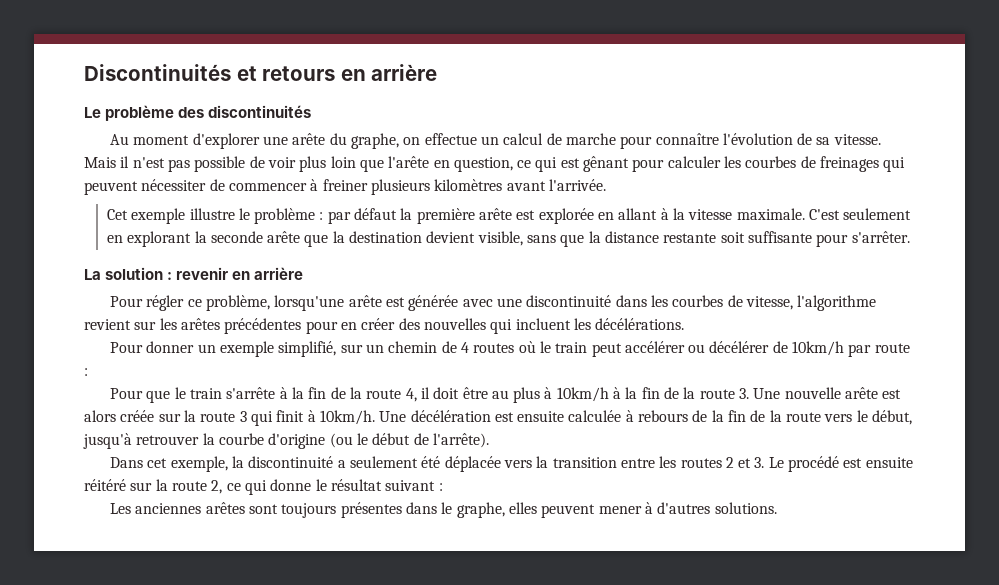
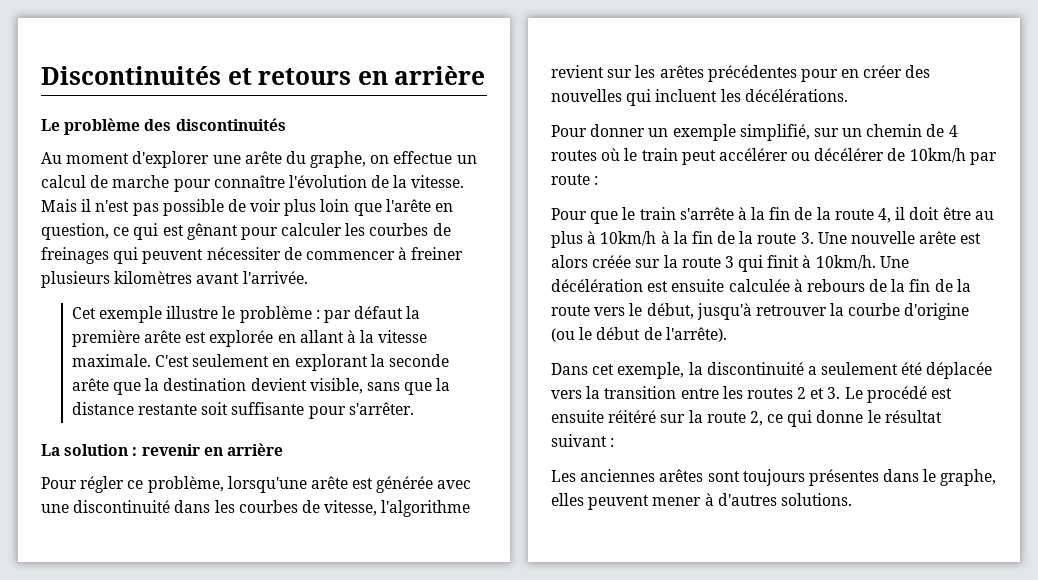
[816,137,831,145] sa -> [393,175,408,188] la

